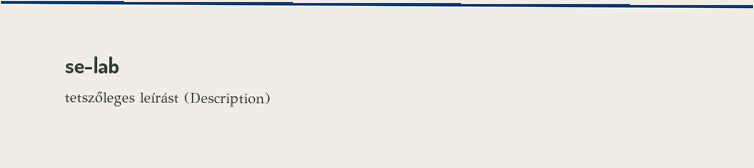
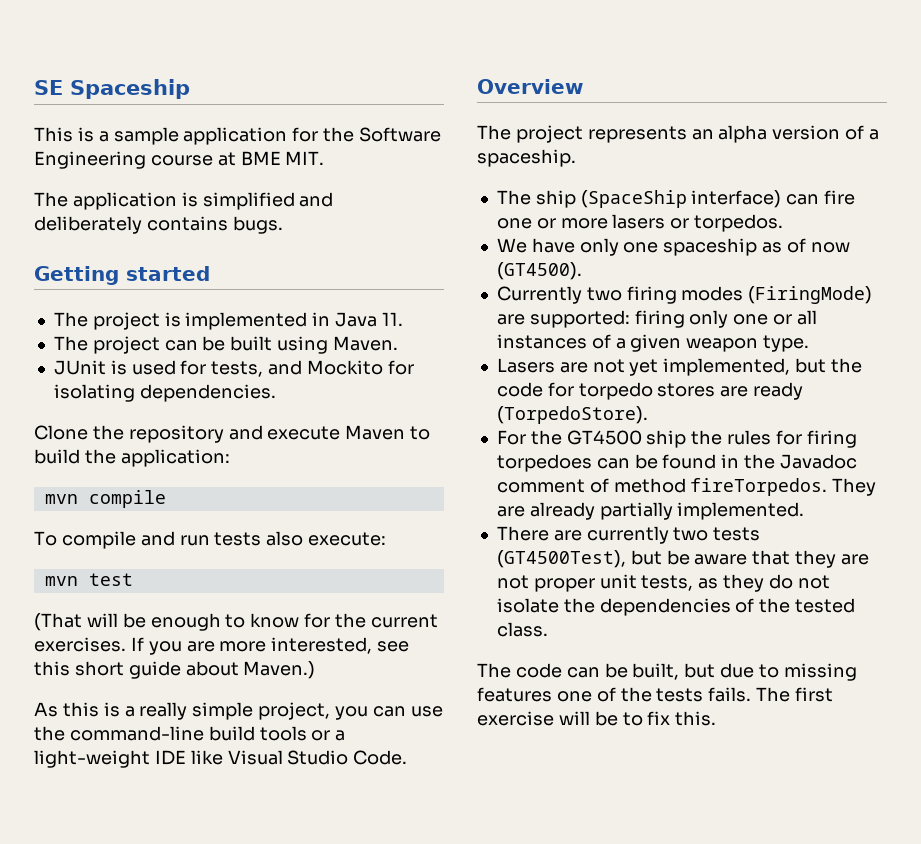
[65,56,120,74] [64,91,271,108] se-lab // tetszőleges leírást (Description) -> [34,79,190,99] [34,127,442,145] [34,151,325,169] [34,192,334,210] [34,216,283,234] [34,266,210,285] [53,312,403,330] [53,336,398,354] [53,360,414,377] [53,384,276,402] [34,425,431,443] [34,449,230,467] [44,490,166,508] [34,531,387,549] [44,573,133,586] [34,613,438,631] [34,637,410,655] [34,661,316,679] [34,702,443,720] [34,726,346,741] [34,750,408,768] [477,79,583,94] [477,125,880,143] [477,149,576,167] [496,190,856,208] [496,214,784,232] [496,238,850,256] [496,262,582,280] [496,286,873,304] [496,310,817,328] [496,334,810,352] [496,358,862,376] [496,382,804,400] [496,406,648,424] [496,430,857,448] [496,454,857,472] [496,478,877,496] [496,502,805,520] [496,526,761,544] [496,550,869,568] [496,574,830,592] [496,598,856,616] [496,622,548,637] [477,663,857,681] [477,687,834,702] [477,711,717,726] SE Spaceship // This is a sample application for the Software Engineering course at BME MIT. // The application is simplified and deliberately contains bugs. // Getting started // The project is implemented in Java 11. // The project can be built using Maven. // JUnit is used for tests, and Mockito for isolating dependencies. // Clone the repository and execute Maven to build the application: // mvn compile // To compile and run tests also execute: // mvn test // (That will be enough to know for the current exercises. If you are more interested, see this short guide about Maven.) // As this is a really simple project, you can use the command-line build tools or a light-weight IDE like Visual Studio Code. // Overview // The project represents an alpha version of a spaceship. // The ship (SpaceShip interface) can fire one or more lasers or torpedos. // We have only one spaceship as of now (GT4500). // Currently two firing modes (FiringMode) are supported: firing only one or all instances of a given weapon type. // Lasers are not yet implemented, but the code for torpedo stores are ready (TorpedoStore). // For the GT4500 ship the rules for firing torpedoes can be found in the Javadoc comment of method fireTorpedos. They are already partially implemented. // There are currently two tests (GT4500Test), but be aware that they are not proper unit tests, as they do not isolate the dependencies of the tested class. // The code can be built, but due to missing features one of the tests fails. The first exercise will be to fix this.

